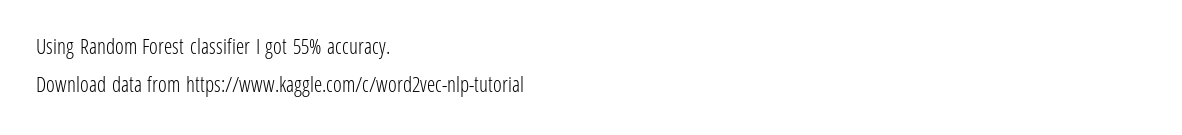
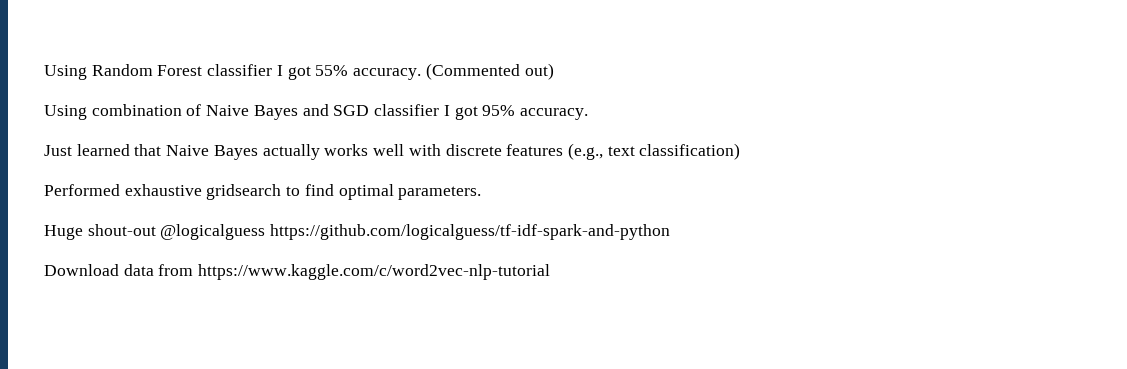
(390, 50) none -> [425,63,554,80] [44,104,588,120] [44,143,741,160] [44,184,482,200] [44,224,671,240] (Commented out) // Using combination of Naive Bayes and SGD classifier I got 95% accuracy. // Just learned that Naive Bayes actually works well with discrete features (e.g., text classification) // Performed exhaustive gridsearch to find optimal parameters. // Huge shout-out @logicalguess https://github.com/logicalguess/tf-idf-spark-and-python

